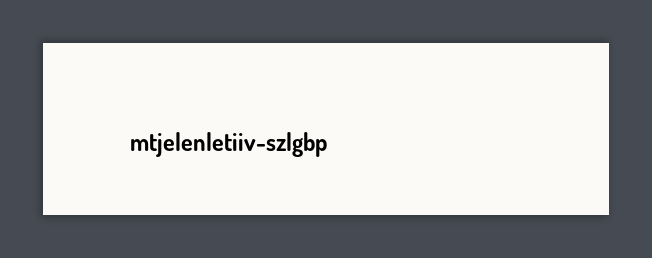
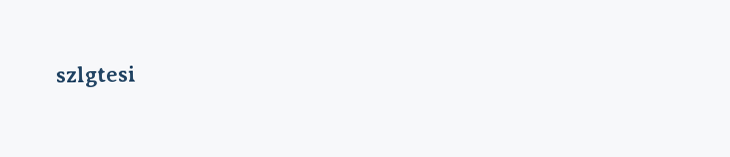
[130,132,327,157] mtjelenletiiv-szlgbp -> [55,65,137,88] szlgtesi

